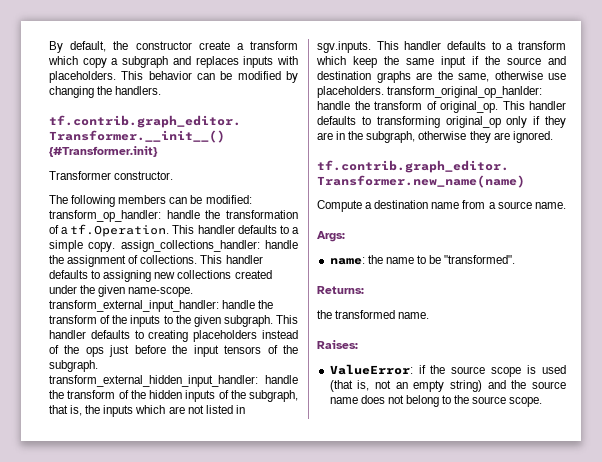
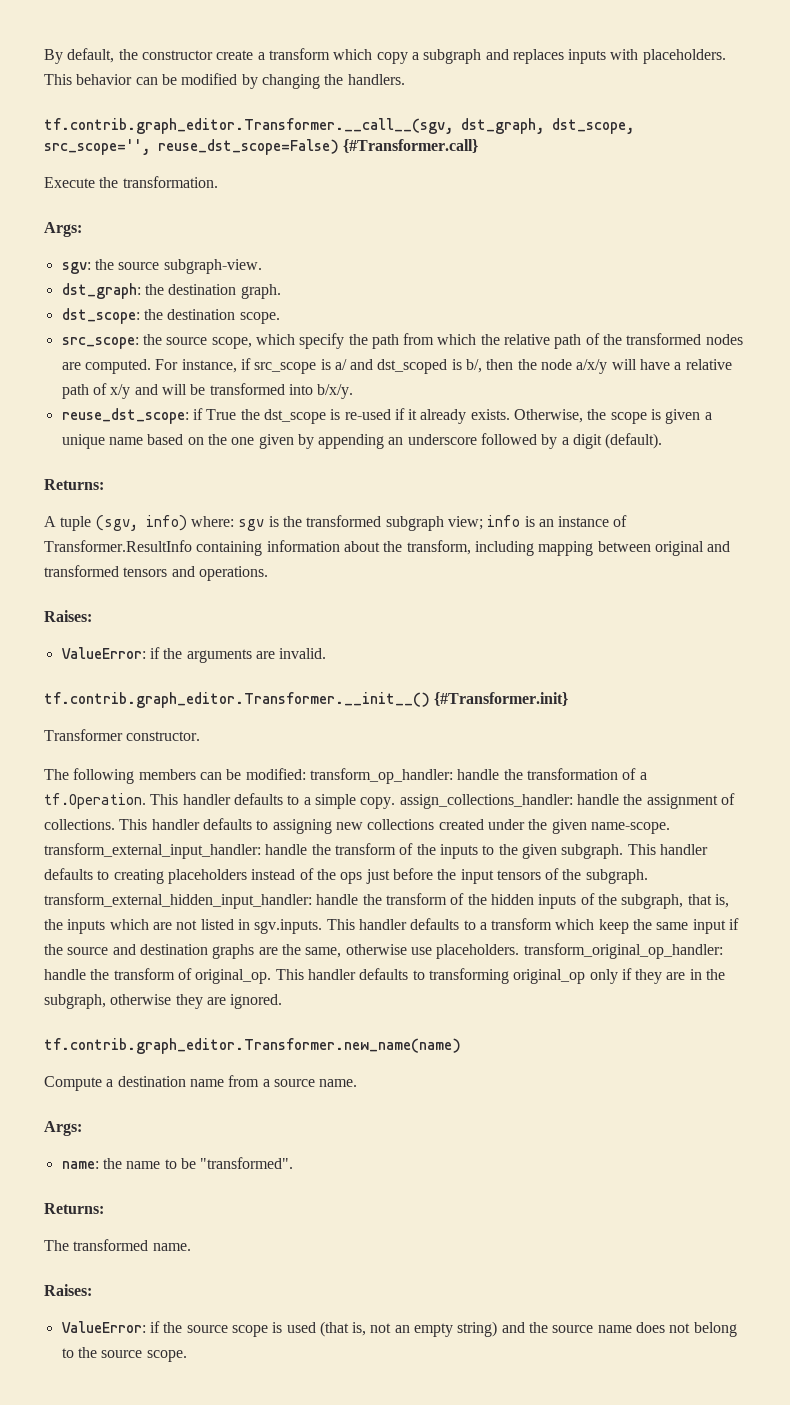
(162, 90) none -> [44,118,634,134] [44,139,479,155] [44,176,218,188] [44,222,82,237] [61,259,262,274] [61,283,281,299] [61,308,280,324] [61,333,743,349] [61,358,732,374] [61,383,354,399] [61,408,712,424] [61,433,663,449] [44,479,104,490] [44,515,628,531] [44,540,731,556] [44,565,268,581] [44,610,92,622] [61,647,327,663] // tf.contrib.graph_editor.Transformer.__call__(sgv, dst_graph, dst_scope, src_scope='', reuse_dst_scope=False) {#Transformer.call} // Execute the transformation. // Args: // sgv: the source subgraph-view. // dst_graph: the destination graph. // dst_scope: the destination scope. // src_scope: the source scope, which specify the path from which the relative path of the transformed nodes are computed. For instance, if src_scope is a/ and dst_scoped is b/, then the node a/x/y will have a relative path of x/y and will be transformed into b/x/y. // reuse_dst_scope: if True the dst_scope is re-used if it already exists. Otherwise, the scope is given a unique name based on the one given by appending an underscore followed by a digit (default). // Returns: // A tuple (sgv, info) where: sgv is the transformed subgraph view; info is an instance of Transformer.ResultInfo containing information about the transform, including mapping between original and transformed tensors and operations. // Raises: // ValueError: if the arguments are invalid.
[387,86,543,98] transform_original_op_hanlder: -> [523,943,723,959] transform_original_op_handler:
[317,310,332,319] the -> [44,1240,69,1251] The

